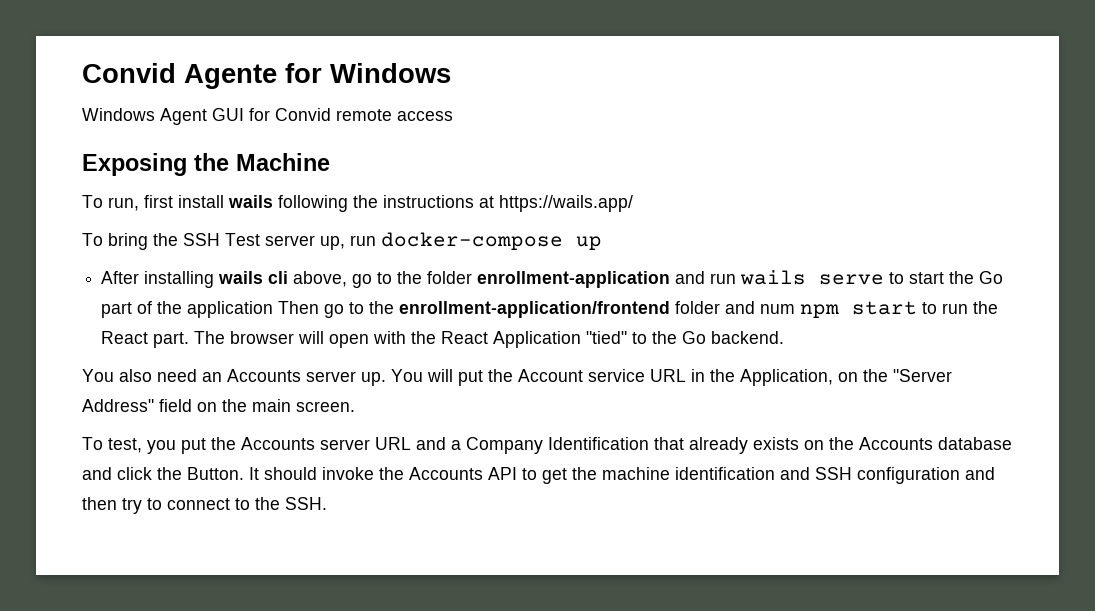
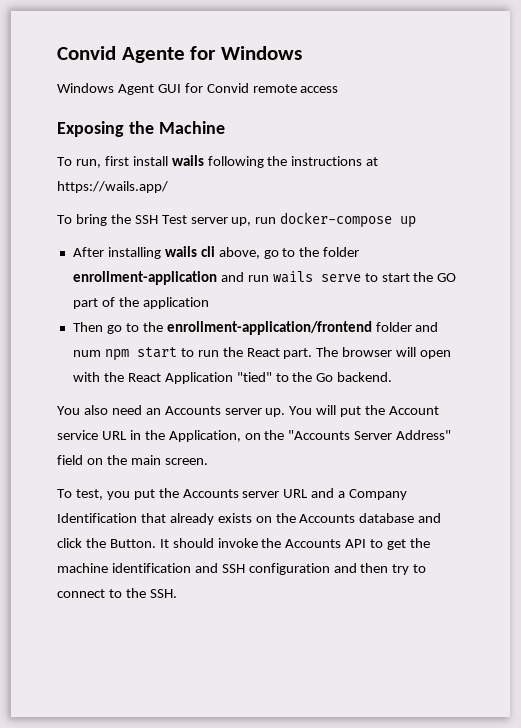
[979,271,1004,284] Go -> [437,273,457,282] GO
(274, 309) none -> (209, 303) //
[893,369,952,382] "Server -> [288,430,393,440] "Accounts Server

